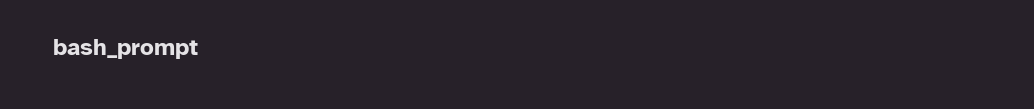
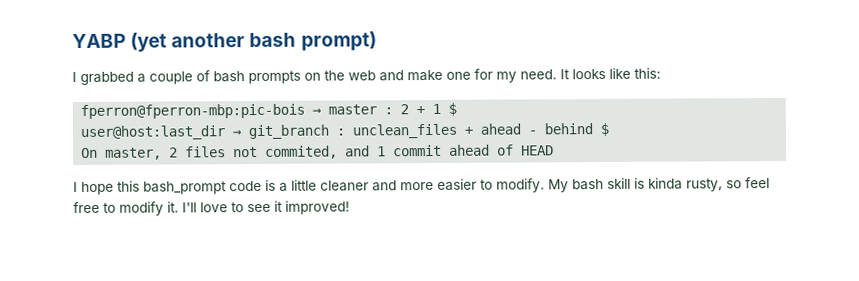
[53,39,198,59] bash_prompt -> [72,31,377,52] [72,67,661,86] [80,102,458,120] [80,122,610,141] [81,144,555,160] [73,177,770,196] [73,200,350,216] YABP (yet another bash prompt) // I grabbed a couple of bash prompts on the web and make one for my need. It looks like this: // fperron@fperron-mbp:pic-bois → master : 2 + 1 $ // user@host:last_dir → git_branch : unclean_files + ahead - behind $ // On master, 2 files not commited, and 1 commit ahead of HEAD // I hope this bash_prompt code is a little cleaner and more easier to modify. My bash skill is kinda rusty, so feel free to modify it. I'll love to see it improved!

